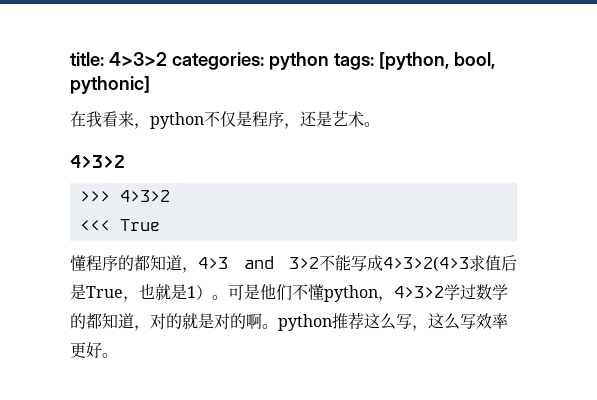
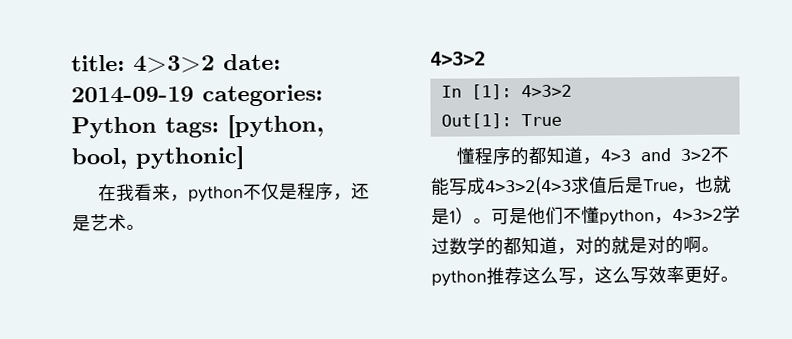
[171,52,329,70] categories: python -> [223,53,281,71] [71,84,323,107] [71,116,157,139] date: 2014-09-19 categories: Python
[79,190,170,202] [79,220,110,231] >>> 4>3>2 // <<< -> [440,84,572,100] [440,113,512,129] In [1]: 4>3>2 // Out[1]:

